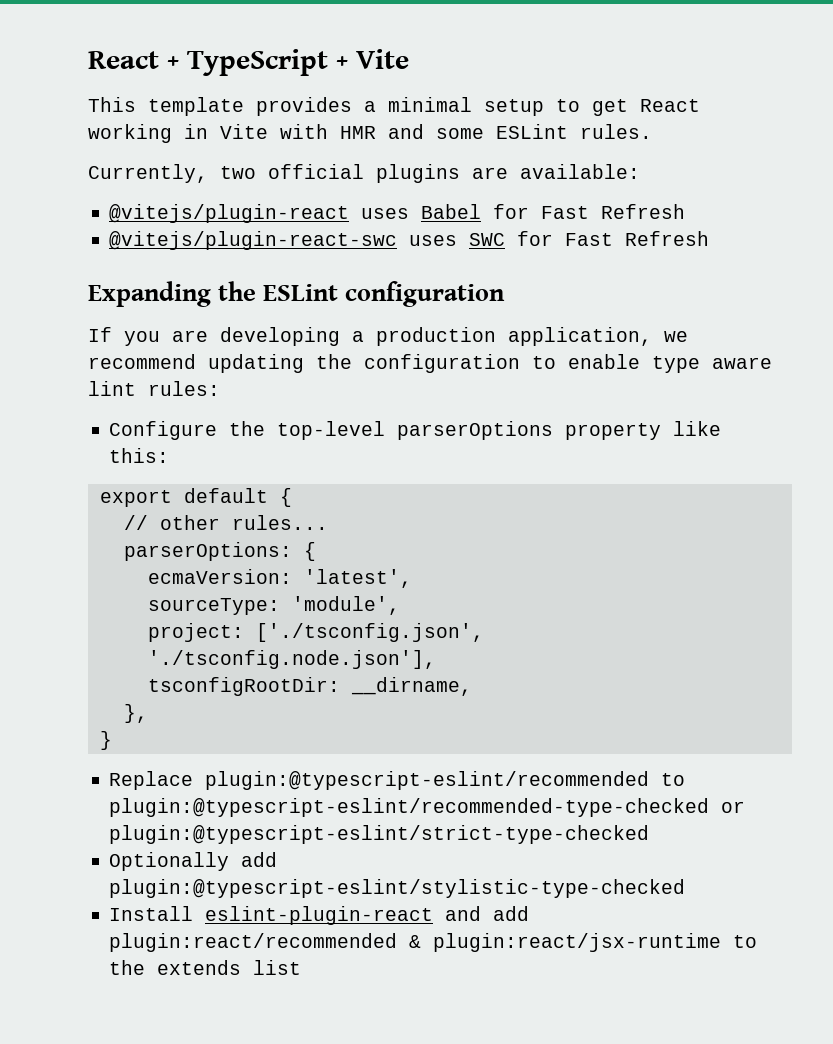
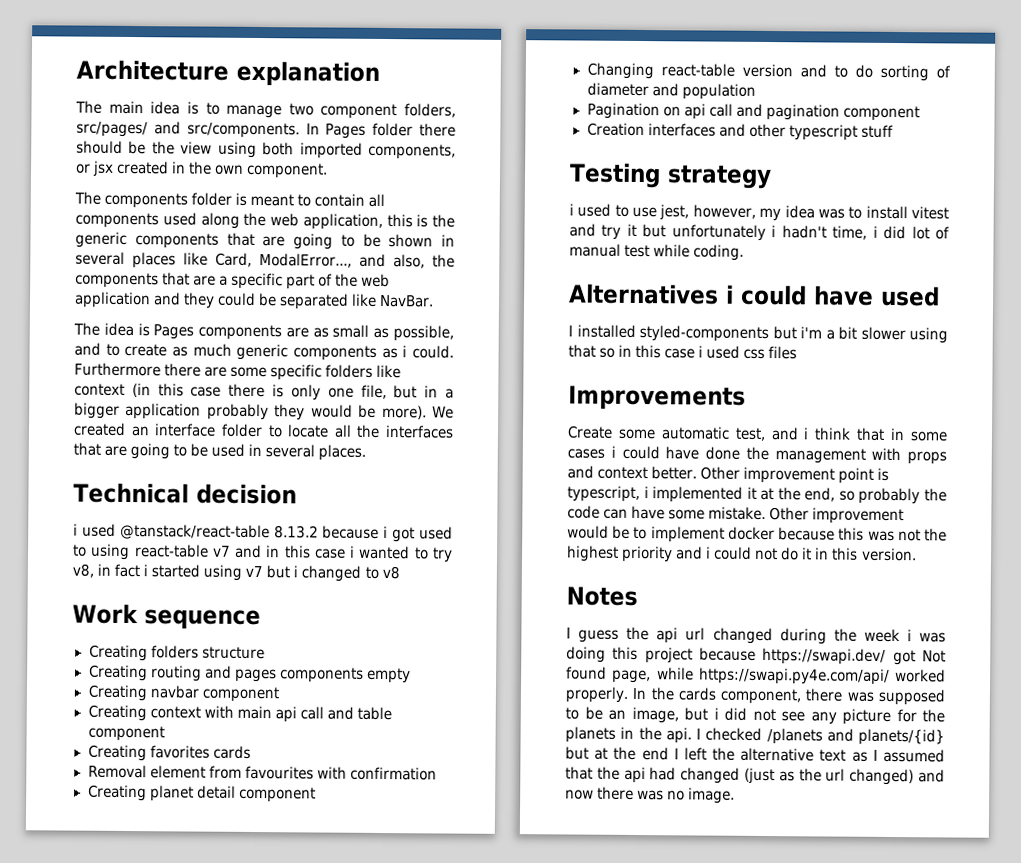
[88,49,409,76] [88,97,700,116] [88,124,652,143] [88,164,640,183] [109,204,686,223] [109,231,710,250] [88,281,506,307] [88,327,688,346] [88,354,772,373] [88,381,220,396] [109,421,722,440] [109,448,170,463] [99,488,292,507] [123,515,328,530] [123,542,316,561] [147,569,412,588] [147,596,400,615] [147,623,484,642] [147,650,436,669] [147,677,472,696] [123,704,148,723] [99,731,112,750] [109,771,686,790] [109,798,746,817] [109,825,650,844] [109,852,278,871] [109,879,686,898] [109,906,530,925] [109,933,758,952] [109,960,302,975] React + TypeScript + Vite // This template provides a minimal setup to get React working in Vite with HMR and some ESLint rules. // Currently, two official plugins are available: // @vitejs/plugin-react uses Babel for Fast Refresh // @vitejs/plugin-react-swc uses SWC for Fast Refresh // Expanding the ESLint configuration // If you are developing a production application, we recommend updating the configuration to enable type aware lint rules: // Configure the top-level parserOptions property like this: // export default { // // other rules... // parserOptions: { // ecmaVersion: 'latest', // sourceType: 'module', // project: ['./tsconfig.json', './tsconfig.node.json'], // tsconfigRootDir: __dirname, // }, // } // Replace plugin:@typescript-eslint/recommended to plugin:@typescript-eslint/recommended-type-checked or plugin:@typescript-eslint/strict-type-checked // Optionally add plugin:@typescript-eslint/stylistic-type-checked // Install eslint-plugin-react and add plugin:react/recommended & plugin:react/jsx-runtime to the extends list -> [76,59,380,86] [75,100,456,120] [76,121,456,139] [76,140,457,160] [76,160,329,179] [74,191,386,209] [75,212,455,230] [75,231,455,250] [75,251,456,269] [75,272,391,290] [74,291,435,310] [73,322,454,342] [74,342,455,361] [74,362,402,381] [74,383,454,401] [74,402,455,421] [73,422,454,439] [73,442,367,461] [73,482,297,505] [73,523,453,543] [73,543,453,563] [72,563,400,582] [72,603,261,630] [88,644,265,662] [88,664,411,684] [87,684,279,703] [87,704,392,723] [87,725,165,742] [87,744,251,762] [87,764,437,781] [87,784,316,803] [586,62,951,82] [586,82,756,100] [586,102,920,122] [586,122,894,141] [569,162,772,190] [569,203,949,222] [569,223,950,241] [569,243,745,261] [569,283,940,307] [568,324,948,344] [568,344,798,360] [568,385,746,410] [567,425,948,442] [567,445,947,465] [567,465,890,484] [567,485,947,505] [567,505,905,525] [567,525,947,543] [566,545,917,563] [566,586,638,607] [566,626,947,645] [566,646,946,666] [566,666,946,685] [565,686,945,706] [565,706,945,725] [565,726,945,746] [565,746,945,763] [565,766,945,786] [565,786,736,804] Architecture explanation // The main idea is to manage two component folders, src/pages/ and src/components. In Pages folder there should be the view using both imported components, or jsx created in the own component. // The components folder is meant to contain all components used along the web application, this is the generic components that are going to be shown in several places like Card, ModalError..., and also, the components that are a specific part of the web application and they could be separated like NavBar. // The idea is Pages components are as small as possible, and to create as much generic components as i could. Furthermore there are some specific folders like context (in this case there is only one file, but in a bigger application probably they would be more). We created an interface folder to locate all the interfaces that are going to be used in several places. // Technical decision // i used @tanstack/react-table 8.13.2 because i got used to using react-table v7 and in this case i wanted to try v8, in fact i started using v7 but i changed to v8 // Work sequence // Creating folders structure // Creating routing and pages components empty // Creating navbar component // Creating context with main api call and table component // Creating favorites cards // Removal element from favourites with confirmation // Creating planet detail component // Changing react-table version and to do sorting of diameter and population // Pagination on api call and pagination component // Creation interfaces and other typescript stuff // Testing strategy // i used to use jest, however, my idea was to install vitest and try it but unfortunately i hadn't time, i did lot of manual test while coding. // Alternatives i could have used // I installed styled-components but i'm a bit slower using that so in this case i used css files // Improvements // Create some automatic test, and i think that in some cases i could have done the management with props and context better. Other improvement point is typescript, i implemented it at the end, so probably the code can have some mistake. Other improvement would be to implement docker because this was not the highest priority and i could not do it in this version. // Notes // I guess the api url changed during the week i was doing this project because https://swapi.dev/ got Not found page, while https://swapi.py4e.com/api/ worked properly. In the cards component, there was supposed to be an image, but i did not see any picture for the planets in the api. I checked /planets and planets/{id} but at the end I left the alternative text as I assumed that the api had changed (just as the url changed) and now there was no image.

